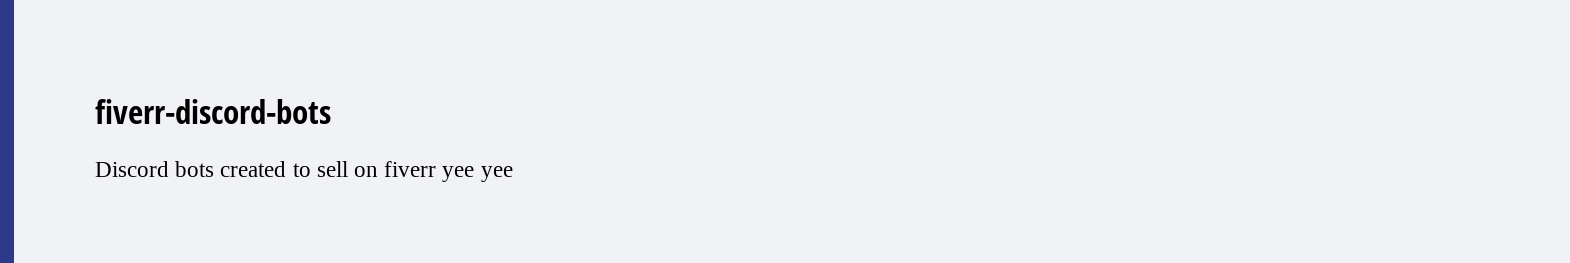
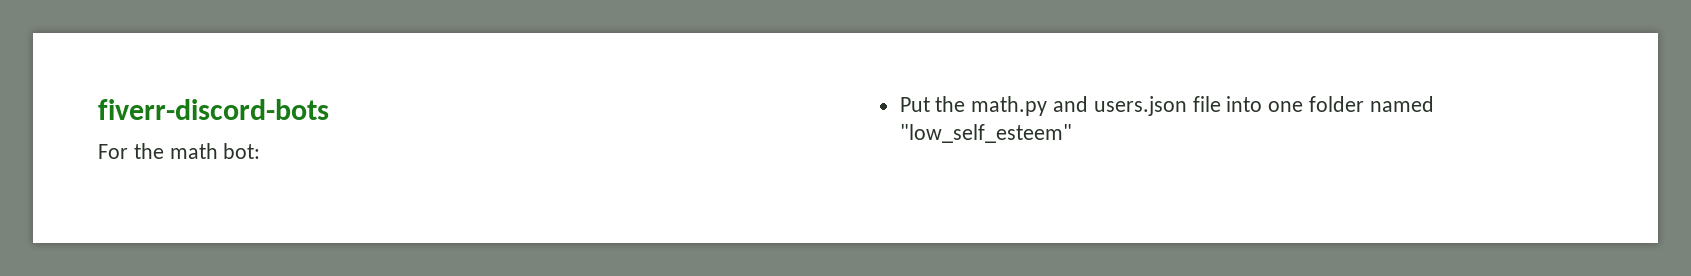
[95,161,513,182] Discord bots created to sell on fiverr yee yee -> [98,143,261,159] [899,96,1434,116] [899,124,1072,143] For the math bot: // Put the math.py and users.json file into one folder named "low_self_esteem"

